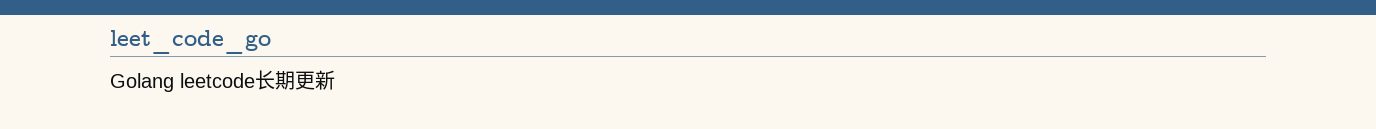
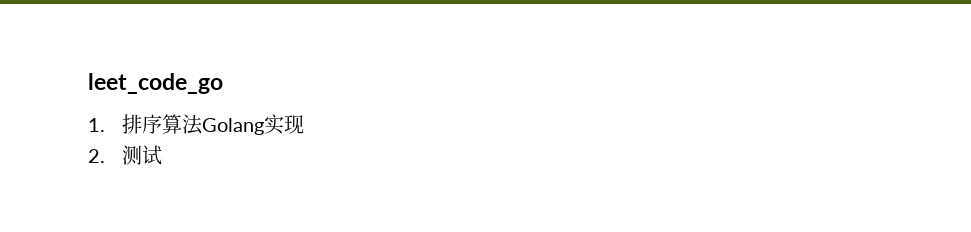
[110,70,335,92] Golang leetcode长期更新 -> [88,114,305,135] [88,145,163,165] 1.排序算法Golang实现 // 2.测试

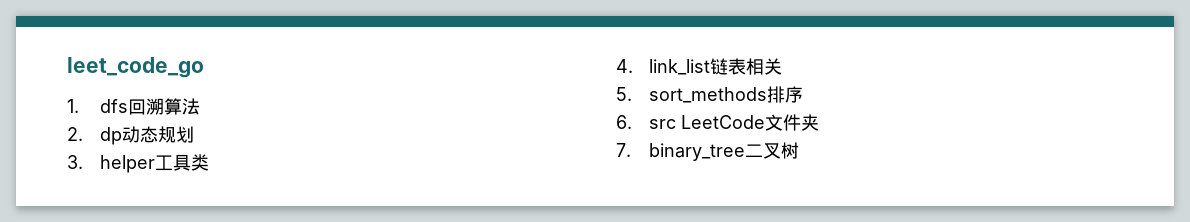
[122,114,305,135] [88,145,163,165] 排序算法Golang实现 // 2.测试 -> [99,98,200,115] [67,126,194,145] [67,154,209,173] [616,58,782,75] [616,86,803,103] [616,114,819,131] [616,142,799,161] dfs回溯算法 // 2. dp动态规划 // 3. helper工具类 // 4. link_list链表相关 // 5. sort_methods排序 // 6. src LeetCode文件夹 // 7. binary_tree二叉树

